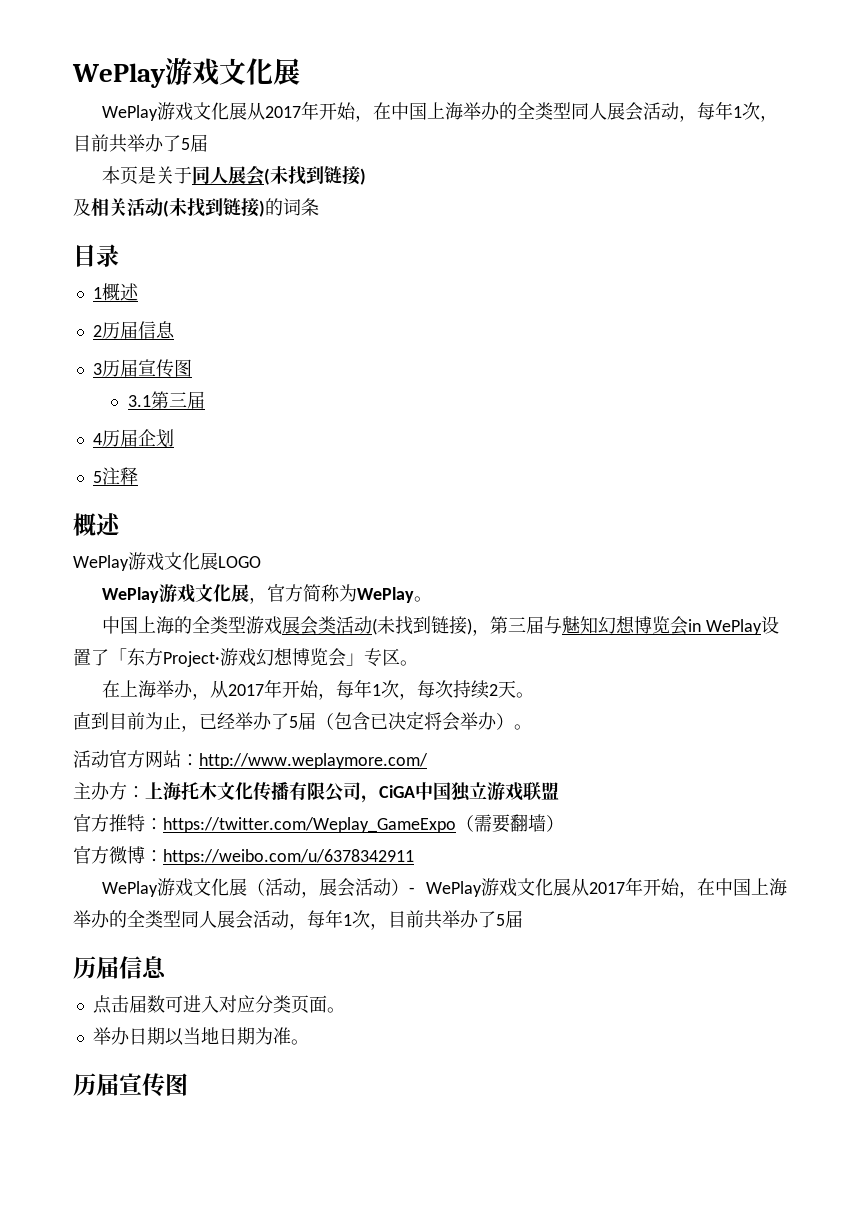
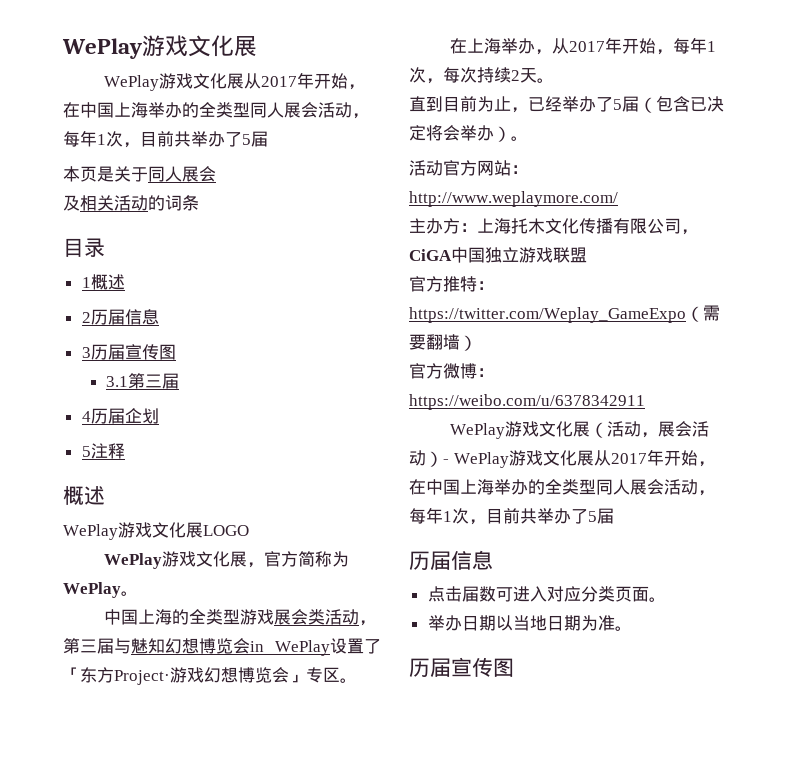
[263,166,366,185] [73,198,265,217] (未找到链接) // 及相关活动(未找到链接) -> [63,195,148,211] // 及相关活动
[371,616,472,635] (未找到链接) -> (360, 617) none

